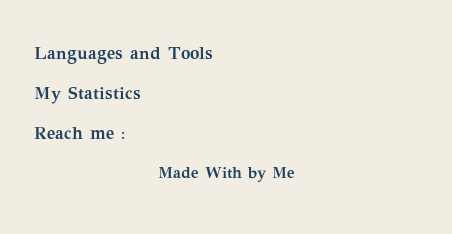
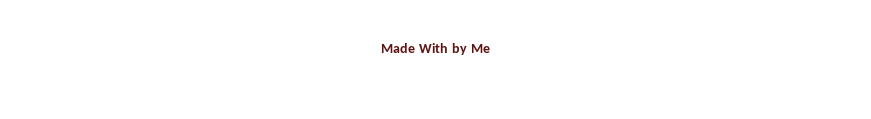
[34,47,213,64] [34,86,141,104] [34,127,125,139] Languages and Tools // My Statistics // Reach me : // -> (381, 48) none

